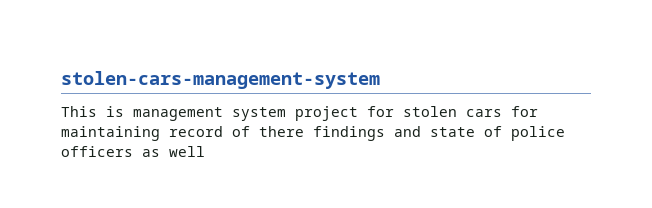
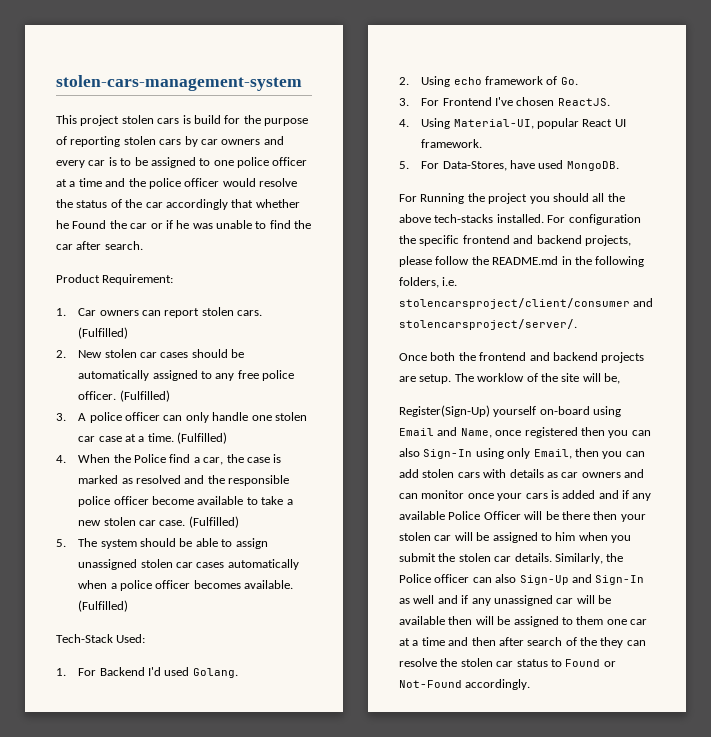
[106,106,538,121] [61,126,565,141] [61,146,205,157] is management system project for stolen cars for maintaining record of there findings and state of police officers as well -> [80,115,308,126] [56,136,284,147] [56,157,308,168] [56,178,297,189] [56,199,300,210] [56,220,312,229] [56,241,143,250] [56,274,174,285] [56,307,263,318] [78,327,129,339] [56,349,245,358] [78,370,295,381] [78,390,170,402] [56,412,307,423] [78,432,228,444] [56,454,282,465] [78,475,290,486] [78,496,293,507] [78,516,239,528] [56,538,268,549] [78,559,299,570] [78,580,294,591] [78,600,129,612] [56,634,146,643] [56,667,238,678] [399,76,578,87] [399,97,610,106] [399,118,626,129] [421,139,483,148] [399,160,619,171] [399,193,625,204] [399,214,641,225] [399,235,631,246] [399,256,645,267] [399,277,458,288] [399,298,654,309] [399,319,577,330] [399,352,645,363] [399,373,620,384] [399,405,622,417] [399,427,651,438] [399,448,645,459] [399,469,644,478] [399,490,652,501] [399,511,646,522] [399,532,631,543] [399,553,624,564] [399,574,645,585] [399,595,611,606] [399,616,647,627] [399,637,646,648] [399,658,616,667] [399,679,531,690] project stolen cars is build for the purpose of reporting stolen cars by car owners and every car is to be assigned to one police officer at a time and the police officer would resolve the status of the car accordingly that whether he Found the car or if he was unable to find the car after search. // Product Requirement: // 1. Car owners can report stolen cars. (Fulfilled) // 2. New stolen car cases should be automatically assigned to any free police officer. (Fulfilled) // 3. A police officer can only handle one stolen car case at a time. (Fulfilled) // 4. When the Police find a car, the case is marked as resolved and the responsible police officer become available to take a new stolen car case. (Fulfilled) // 5. The system should be able to assign unassigned stolen car cases automatically when a police officer becomes available. (Fulfilled) // Tech-Stack Used: // 1. For Backend I'd used Golang. // 2. Using echo framework of Go. // 3. For Frontend I've chosen ReactJS. // 4. Using Material-UI, popular React UI framework. // 5. For Data-Stores, have used MongoDB. // For Running the project you should all the above tech-stacks installed. For configuration the specific frontend and backend projects, please follow the README.md in the following folders, i.e. stolencarsproject/client/consumer and stolencarsproject/server/. // Once both the frontend and backend projects are setup. The worklow of the site will be, // Register(Sign-Up) yourself on-board using Email and Name, once registered then you can also Sign-In using only Email, then you can add stolen cars with details as car owners and can monitor once your cars is added and if any available Police Officer will be there then your stolen car will be assigned to him when you submit the stolen car details. Similarly, the Police officer can also Sign-Up and Sign-In as well and if any unassigned car will be available then will be assigned to them one car at a time and then after search of the they can resolve the stolen car status to Found or Not-Found accordingly.

